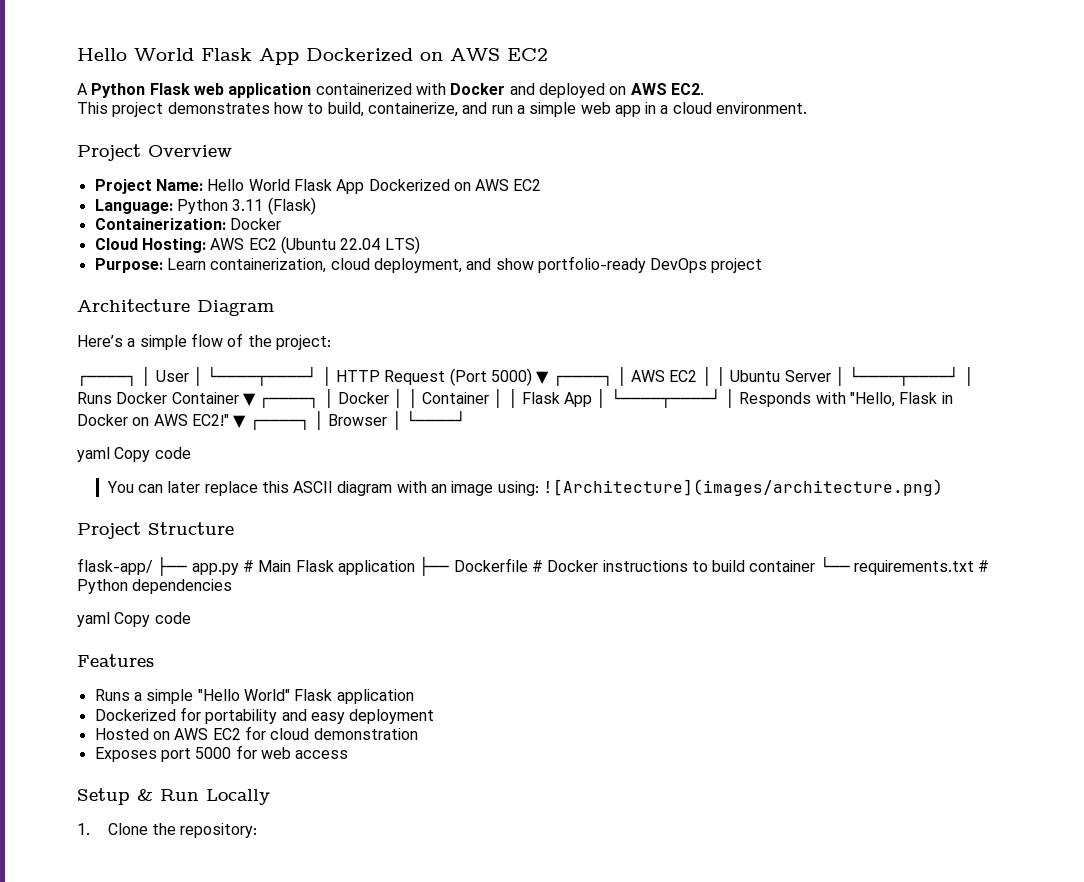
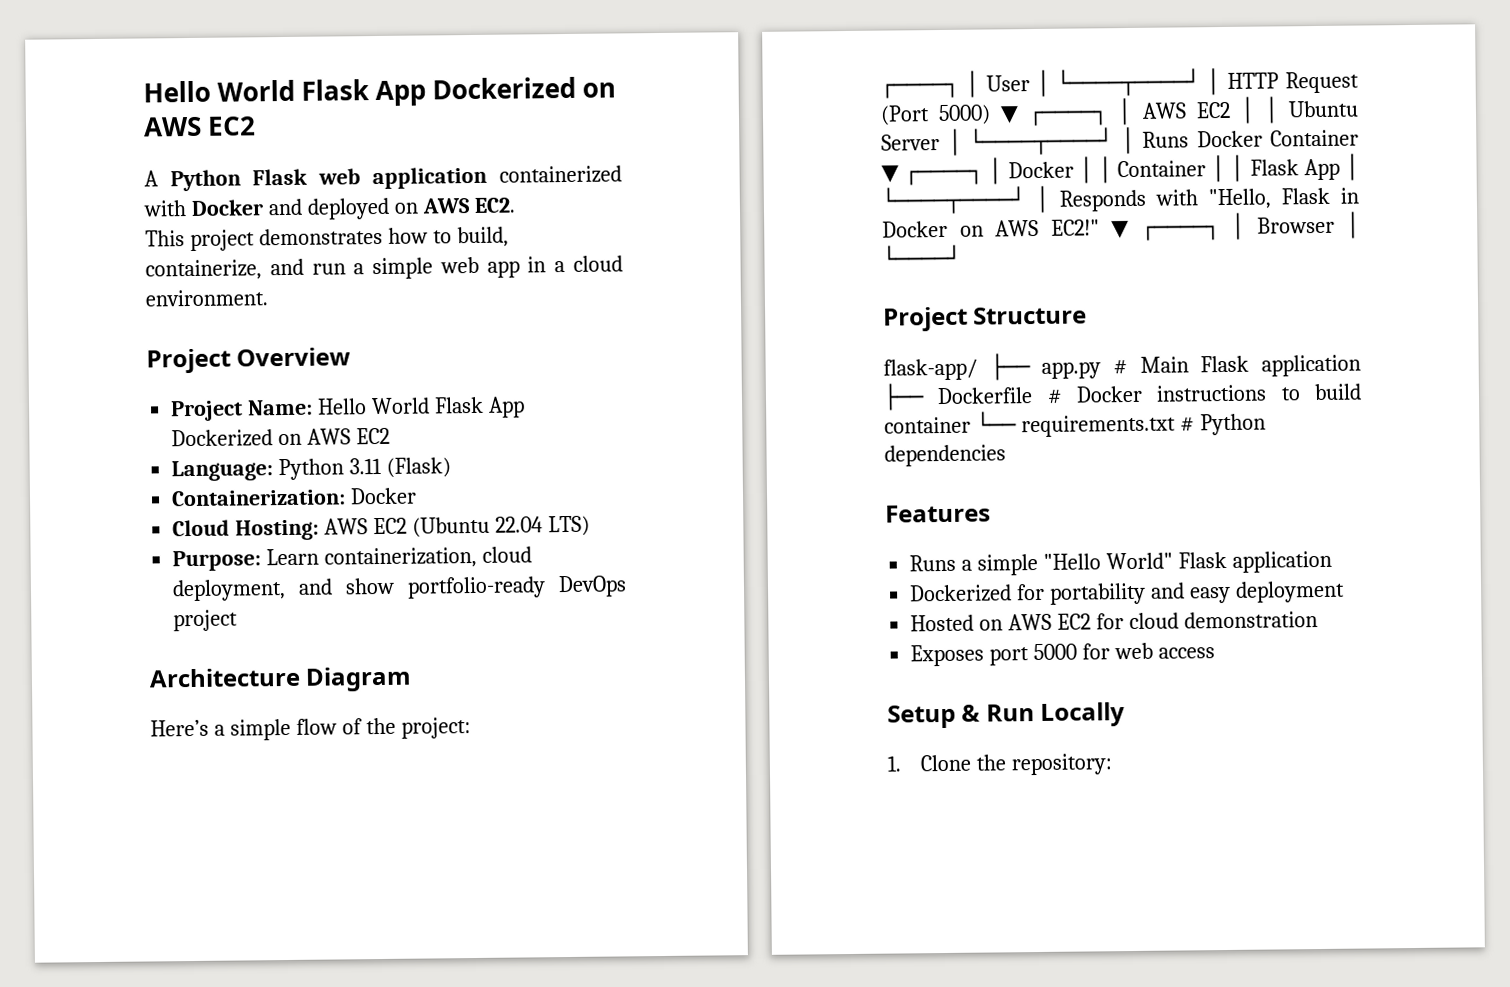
[77,447,191,462] [106,479,944,496] // yaml Copy code // You can later replace this ASCII diagram with an image using: ![Architecture](images/architecture.png) -> (961, 255) none
[77,612,191,627] // yaml Copy code -> (1006, 455) none

